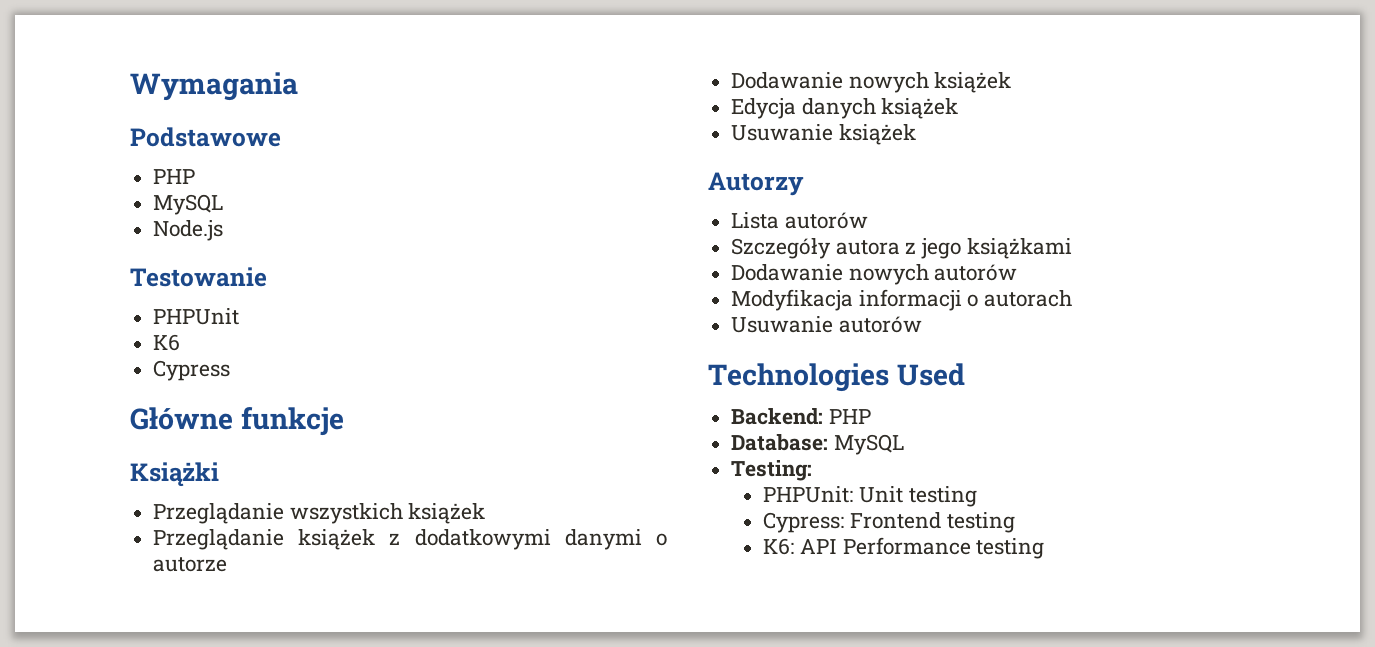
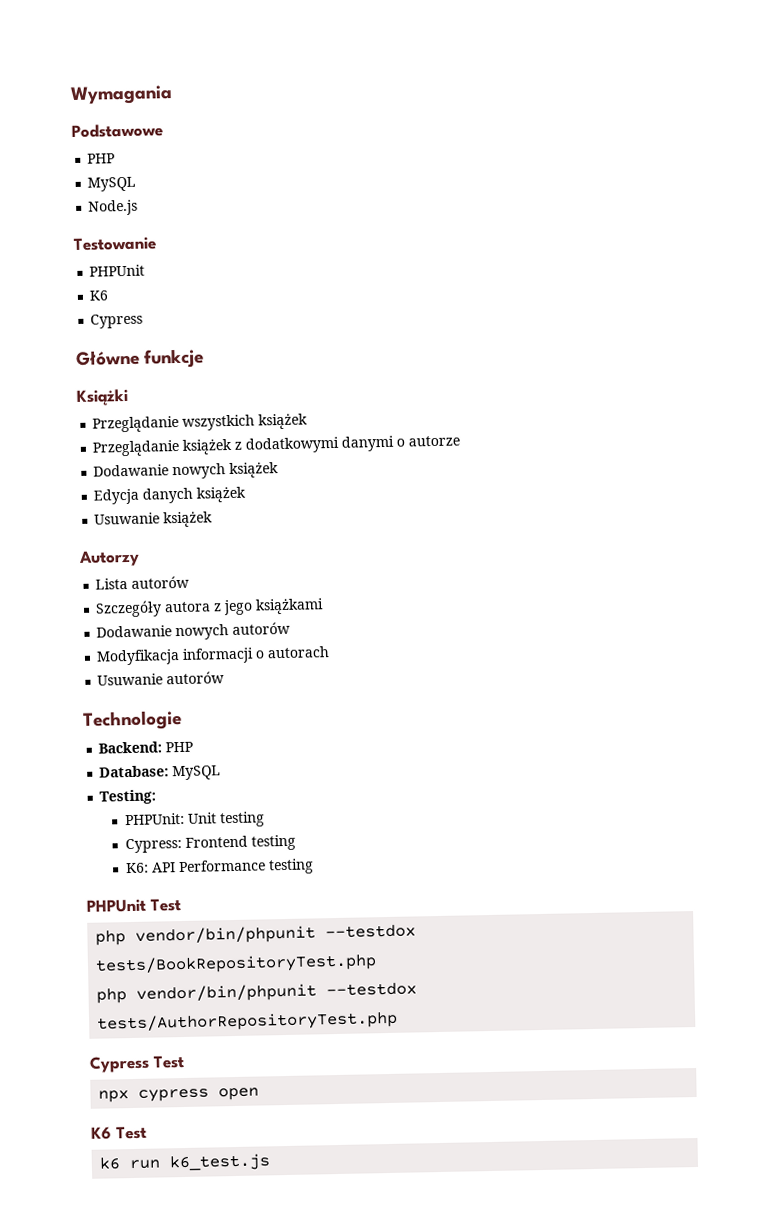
[708,363,965,392] Technologies Used -> [83,709,182,731] Technologie
(1045, 548) none -> [86,898,181,913] [95,924,417,946] [95,953,378,975] [96,982,418,1004] [96,1010,399,1033] [89,1054,185,1073] [98,1087,260,1103] [91,1125,147,1140] [99,1153,272,1172] // PHPUnit Test // php vendor/bin/phpunit --testdox tests/BookRepositoryTest.php // php vendor/bin/phpunit --testdox tests/AuthorRepositoryTest.php // Cypress Test // npx cypress open // K6 Test // k6 run k6_test.js

